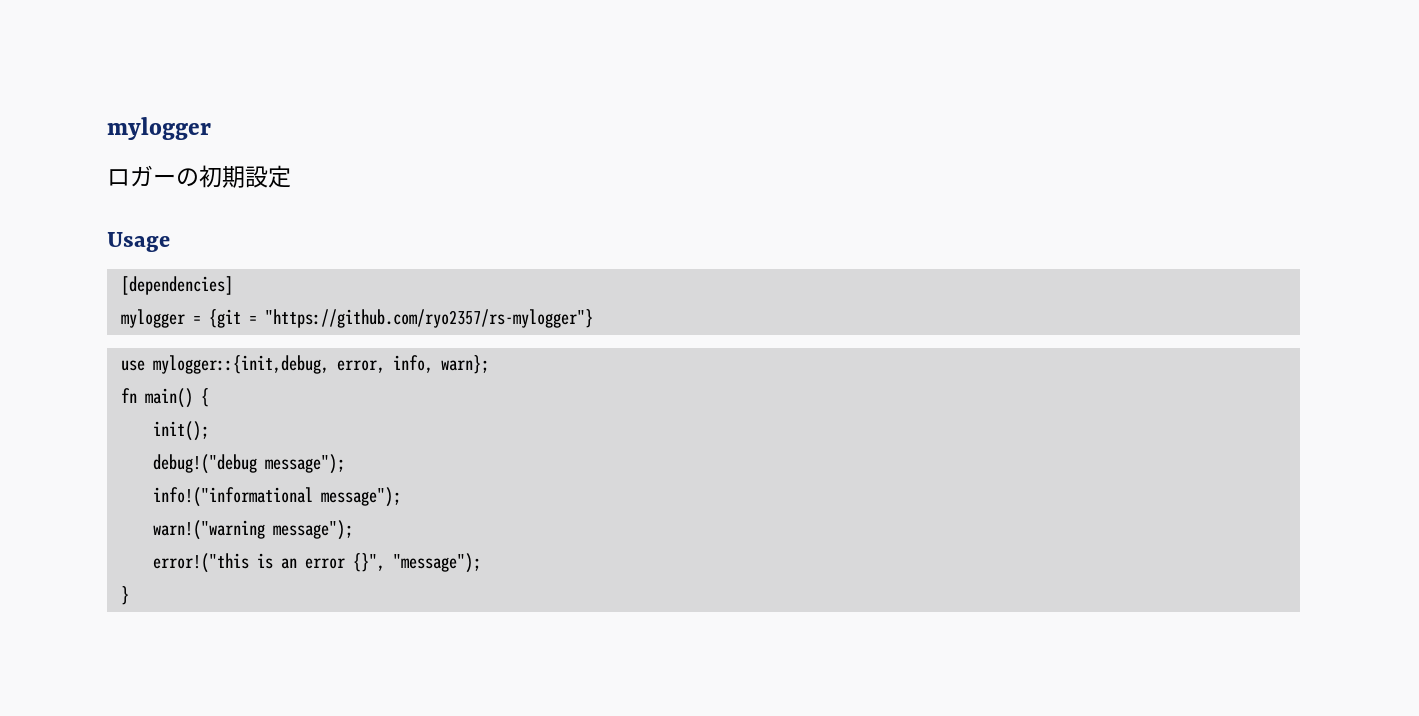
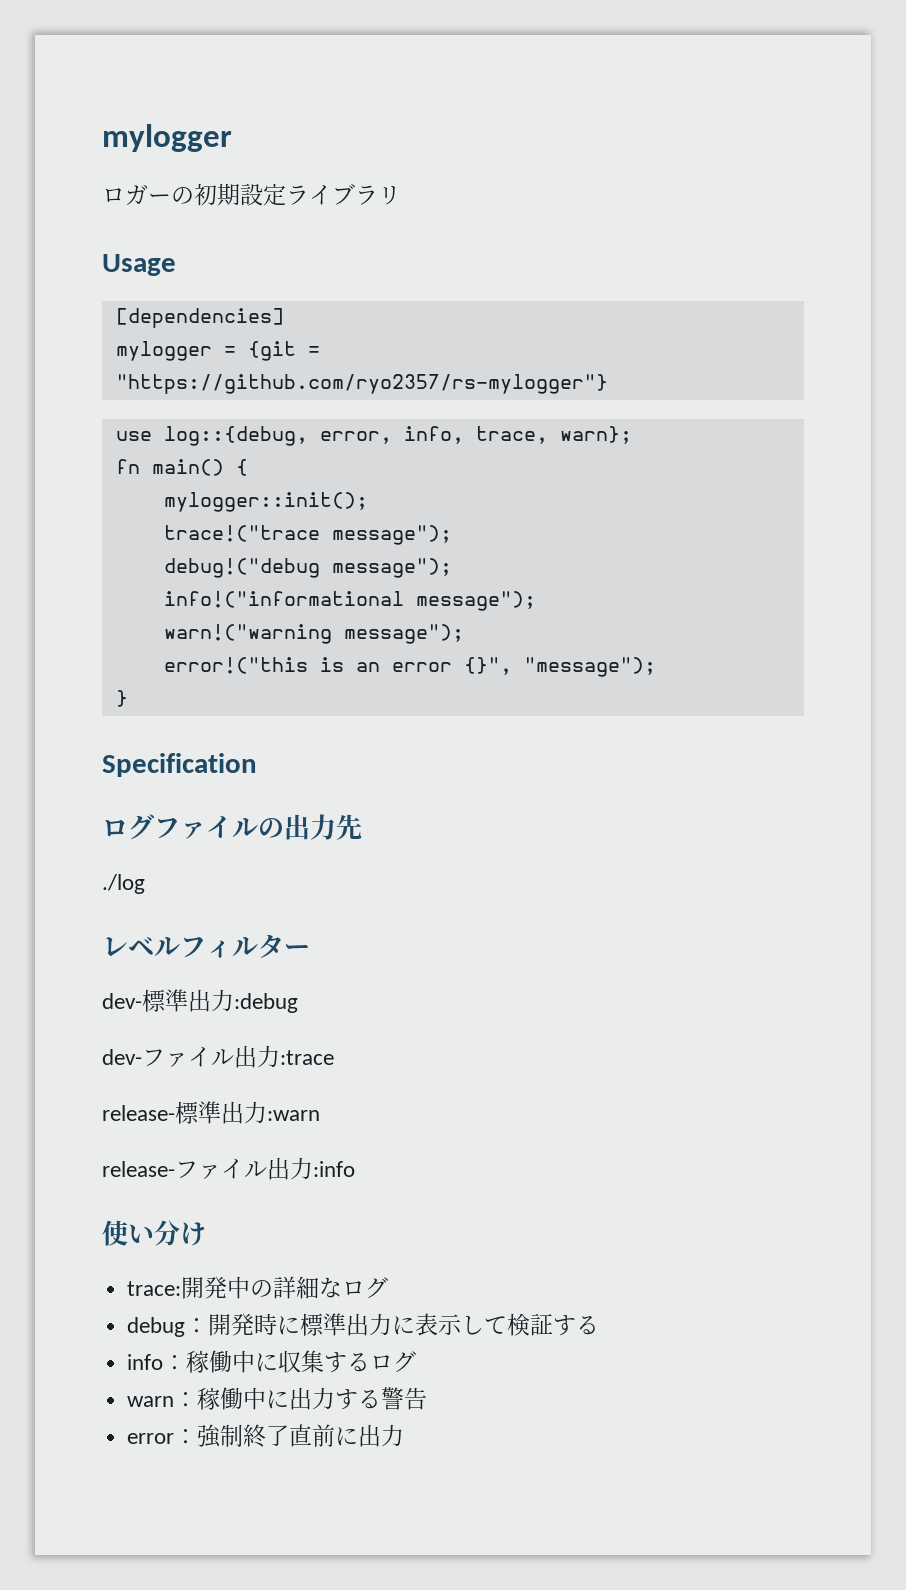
(291, 176) none -> [286,184,401,205] ライブラリ
[152,355,329,374] mylogger::{init,debug, -> [163,426,308,446] log::{debug,
(433, 364) none -> [475,426,548,444] trace,
[152,421,209,441] init(); -> [163,492,368,512] [163,525,452,545] mylogger::init(); // trace!("trace message");
(129, 595) none -> [102,753,257,777] [102,814,362,840] [102,874,145,894] [102,934,310,958] [102,989,298,1013] [102,1045,334,1068] [102,1101,320,1124] [102,1157,355,1180] [102,1220,206,1246] [127,1276,389,1299] [127,1313,600,1337] [127,1350,417,1373] [127,1387,428,1410] [127,1424,405,1448] // Specification // ログファイルの出力先 // ./log // レベルフィルター // dev-標準出力:debug // dev-ファイル出力:trace // release-標準出力:warn // release-ファイル出力:info // 使い分け // trace:開発中の詳細なログ // debug：開発時に標準出力に表示して検証する // info：稼働中に収集するログ // warn：稼働中に出力する警告 // error：強制終了直前に出力

